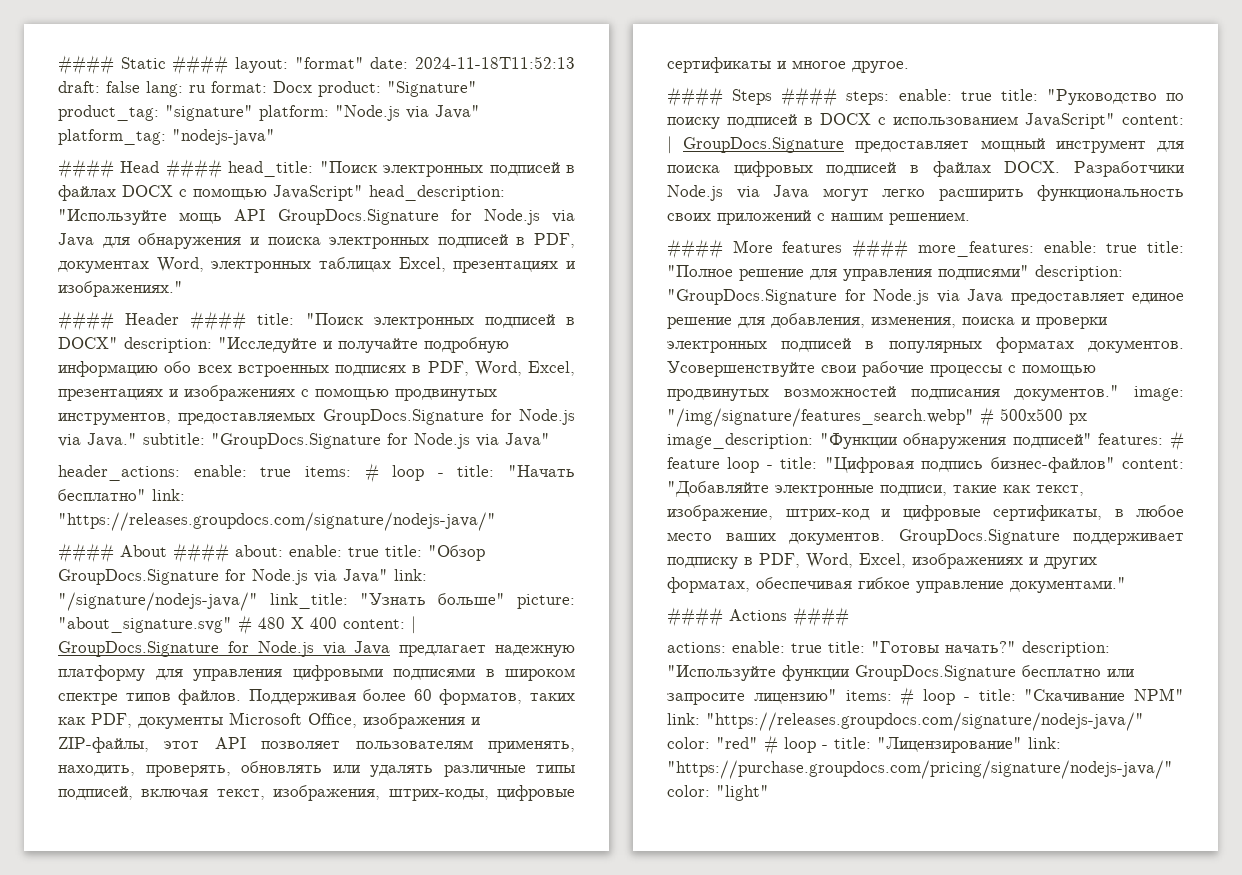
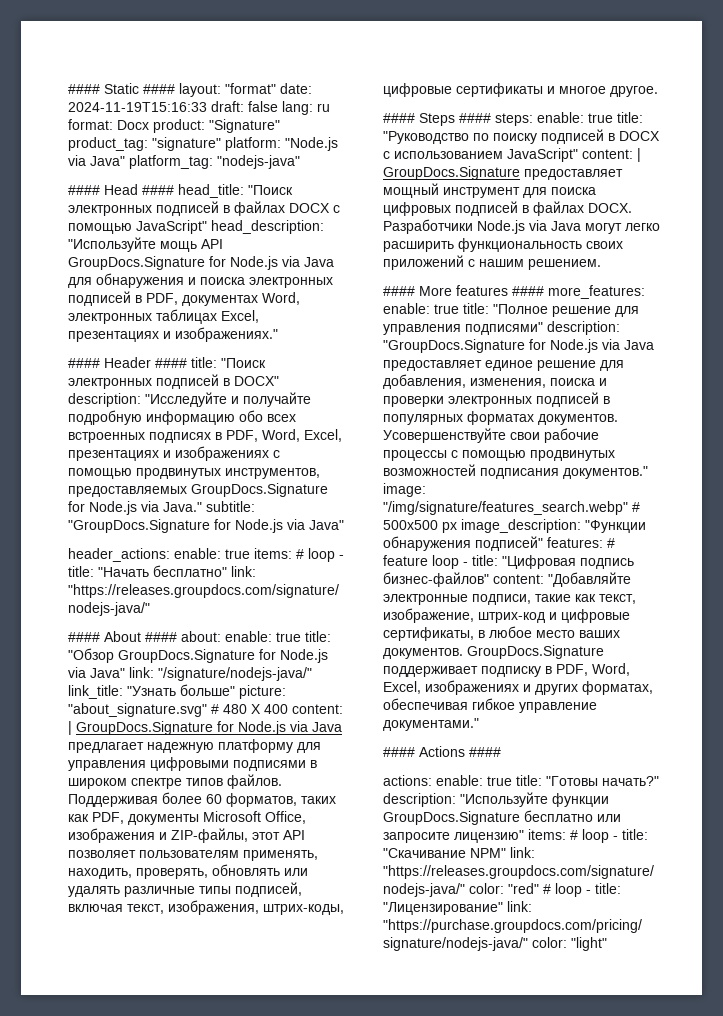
[415,56,575,69] 2024-11-18T11:52:13 -> [68,102,207,112] 2024-11-19T15:16:33

